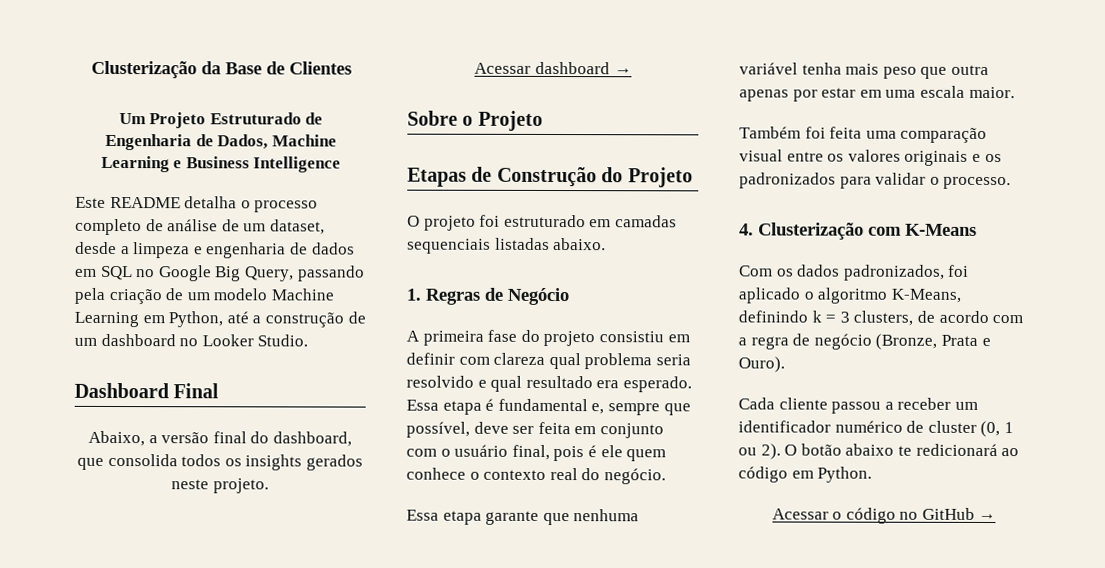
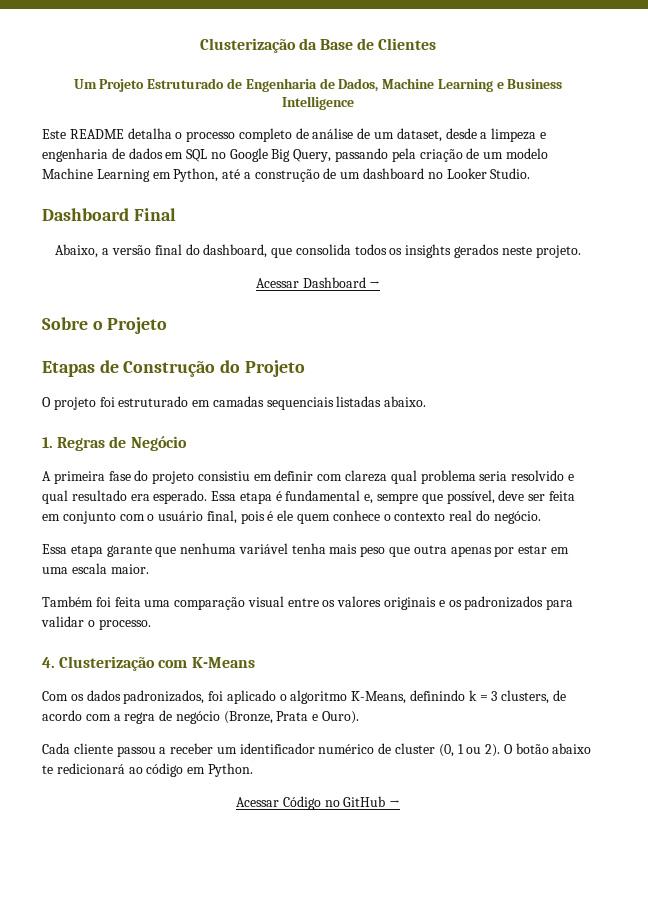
[535,61,610,75] dashboard -> [302,277,366,288] Dashboard
[832,507,896,524] o código -> [282,796,321,810] Código

